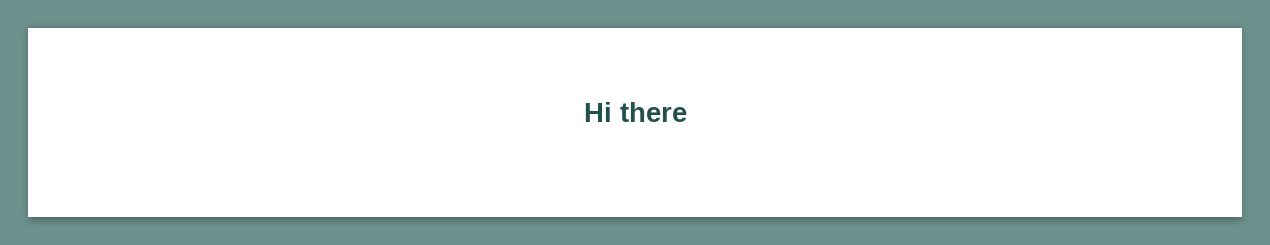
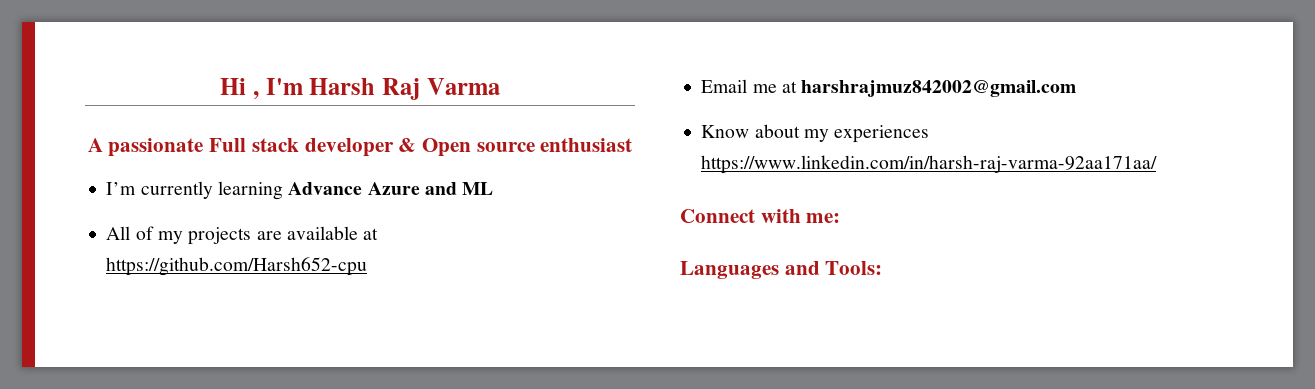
[619,102,687,122] there -> [253,78,500,100] [87,138,633,157] [106,181,494,200] [106,226,379,245] [106,257,368,276] [701,79,1077,97] [701,124,930,143] [701,155,1158,174] [680,209,841,223] [680,261,883,279] , I'm Harsh Raj Varma // A passionate Full stack developer & Open source enthusiast // I’m currently learning Advance Azure and ML // All of my projects are available at https://github.com/Harsh652-cpu // Email me at harshrajmuz842002@gmail.com // Know about my experiences https://www.linkedin.com/in/harsh-raj-varma-92aa171aa/ // Connect with me: // Languages and Tools:

